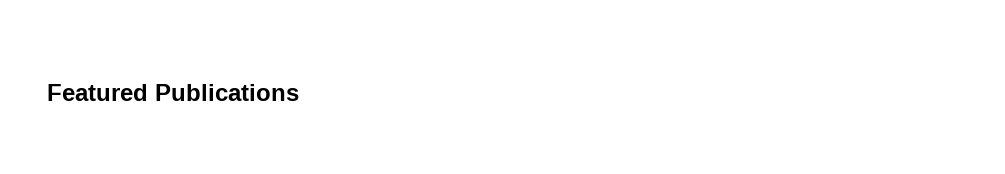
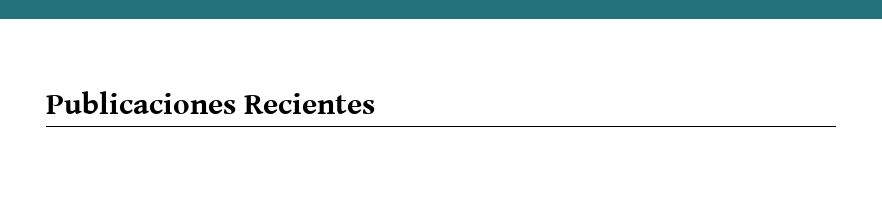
[47,84,299,101] Featured Publications -> [46,91,376,114] Publicaciones Recientes

